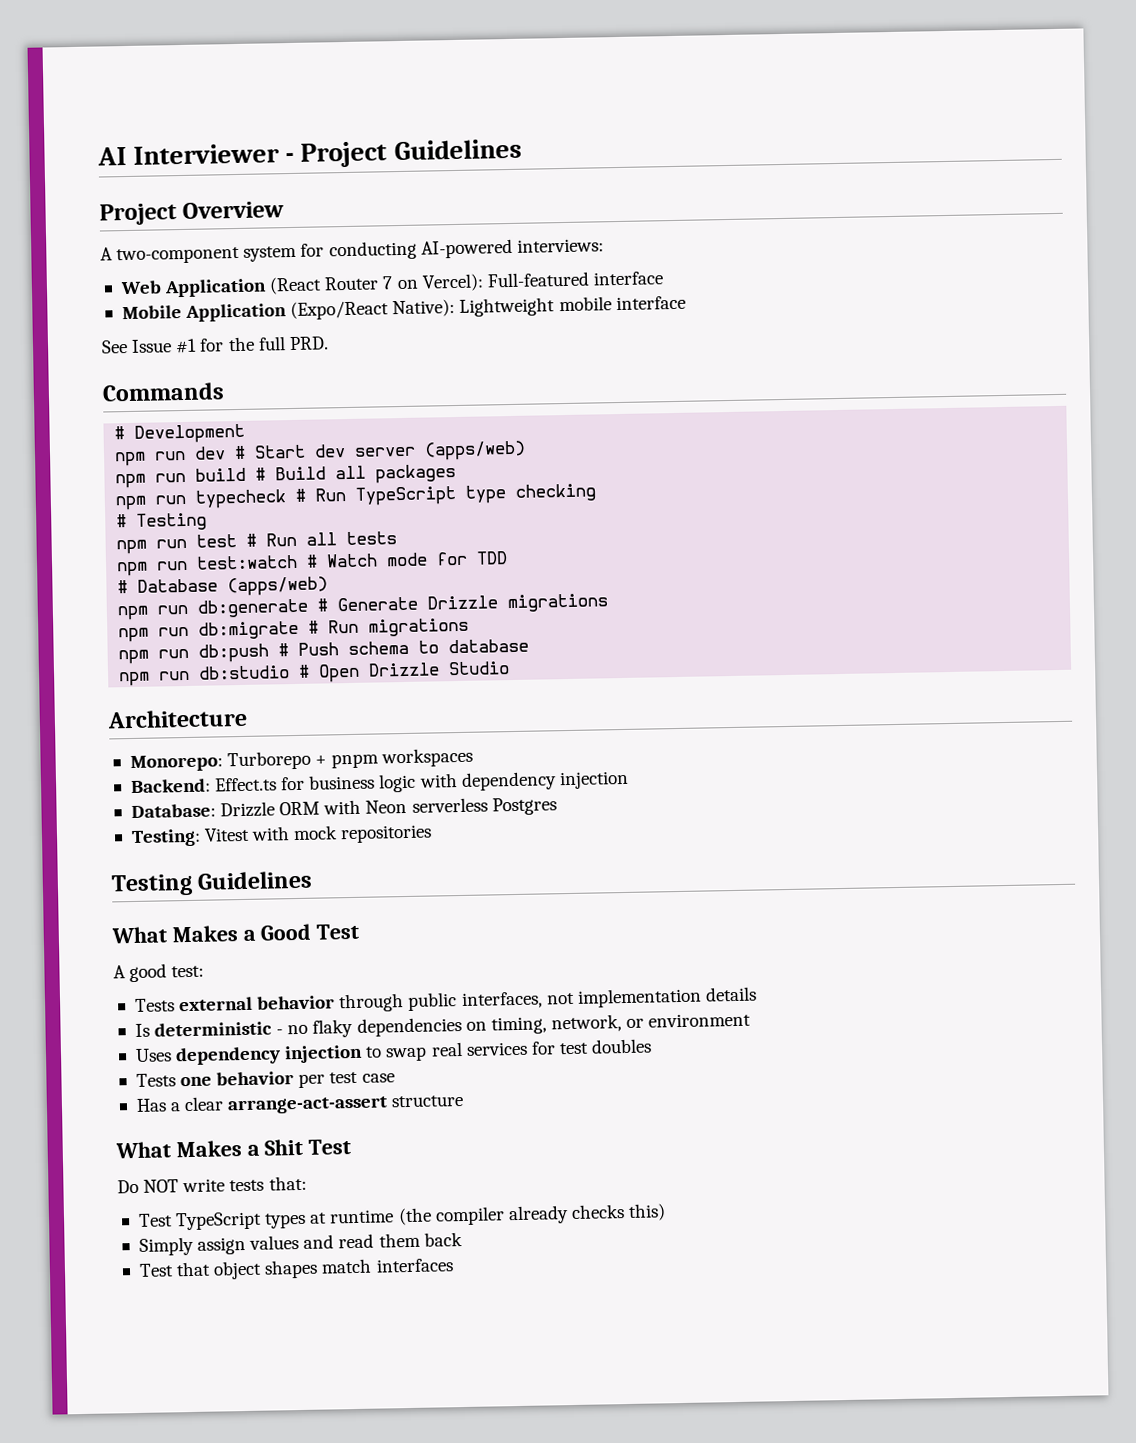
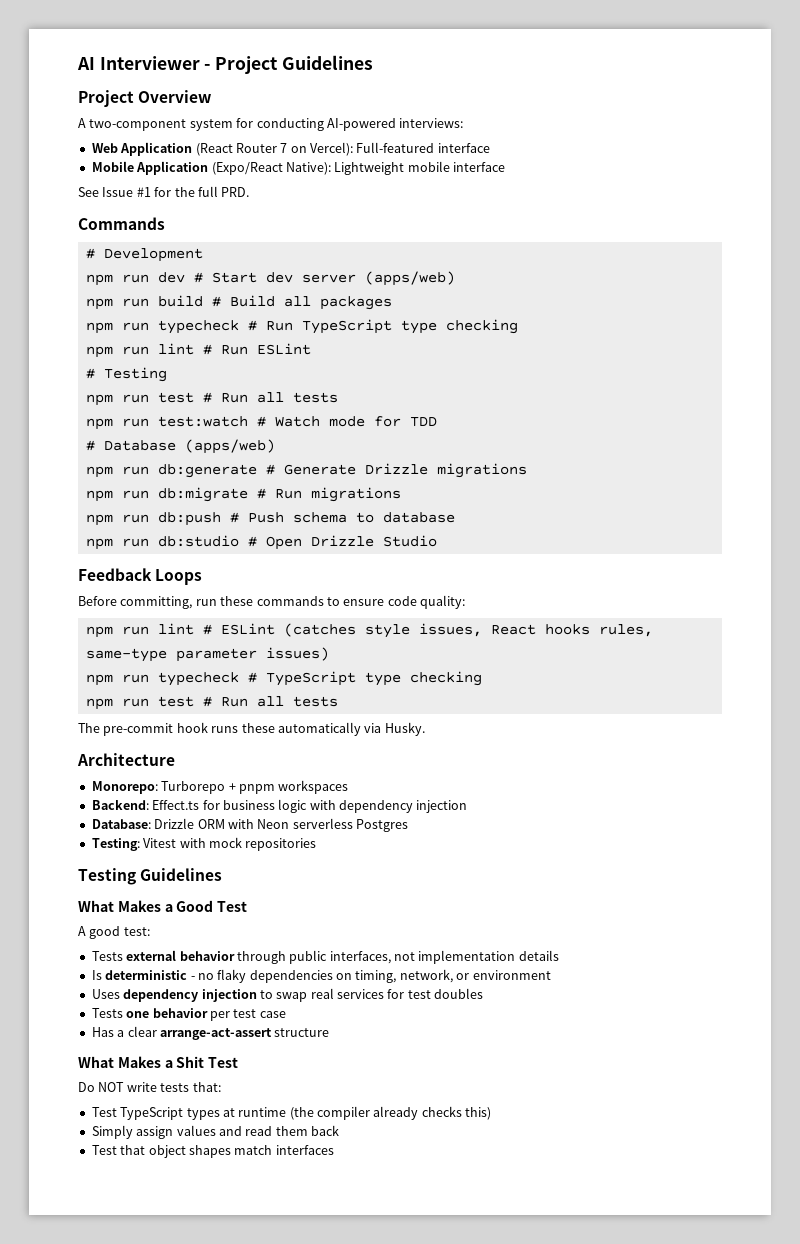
(597, 492) none -> [85,343,311,358] // npm run lint # Run ESLint
(511, 668) none -> [78,568,203,585] [78,595,465,609] [85,623,653,638] [85,647,329,662] [85,671,482,686] [85,696,338,710] [78,722,425,736] // Feedback Loops // Before committing, run these commands to ensure code quality: // npm run lint # ESLint (catches style issues, React hooks rules, same-type parameter issues) // npm run typecheck # TypeScript type checking // npm run test # Run all tests // The pre-commit hook runs these automatically via Husky.

